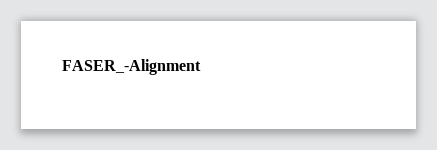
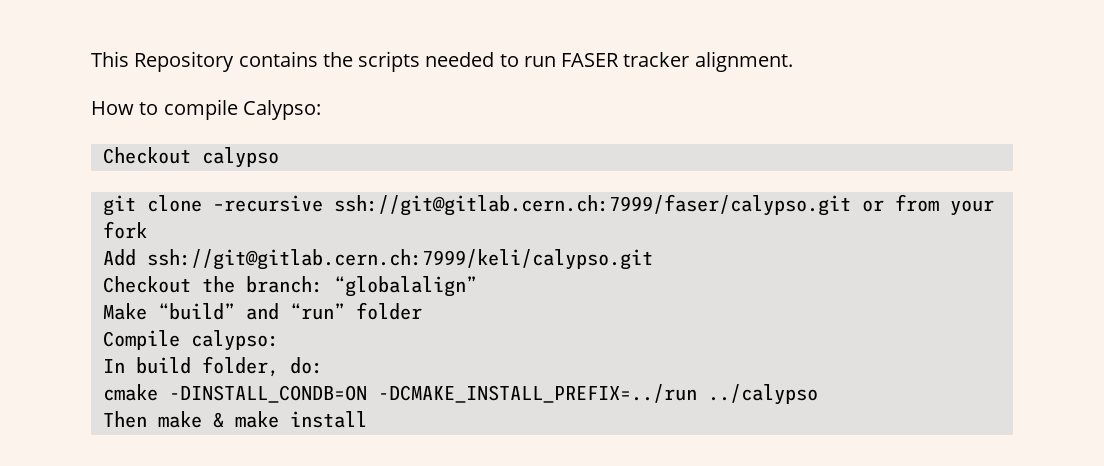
[62,59,201,75] FASER_-Alignment -> [91,51,793,72] [91,99,321,120] [102,147,279,168] [102,194,994,216] [102,221,147,239] [102,249,653,270] [102,276,477,297] [102,302,422,320] [102,330,279,351] [102,356,323,377] [102,384,818,405] [102,411,367,428] This Repository contains the scripts needed to run FASER tracker alignment. // How to compile Calypso: // Checkout calypso // git clone –recursive ssh://git@gitlab.cern.ch:7999/faser/calypso.git or from your fork // Add ssh://git@gitlab.cern.ch:7999/keli/calypso.git // Checkout the branch: “globalalign” // Make “build” and “run” folder // Compile calypso: // In build folder, do: // cmake -DINSTALL_CONDB=ON -DCMAKE_INSTALL_PREFIX=../run ../calypso // Then make & make install

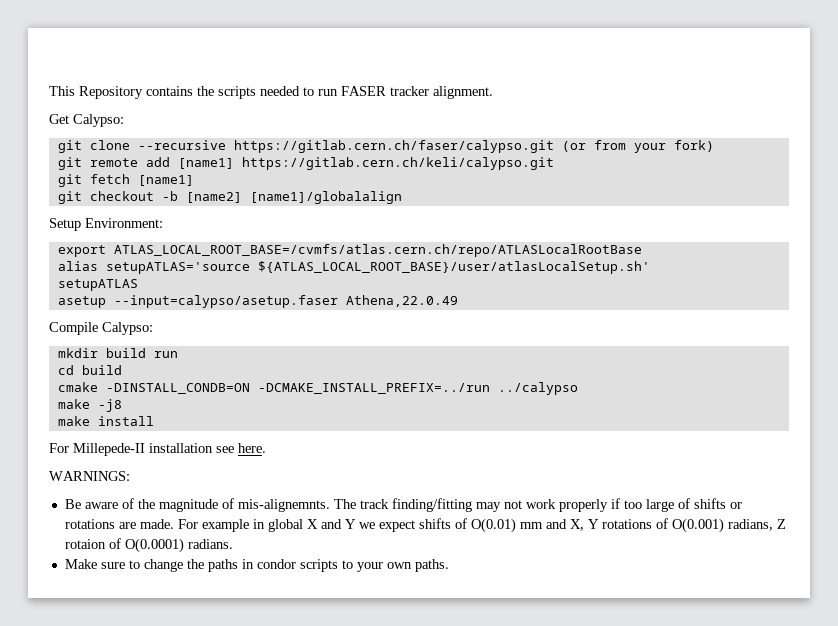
[91,99,321,120] [102,147,279,168] How to compile Calypso: // Checkout calypso -> [49,114,124,127] Get Calypso:
[212,194,994,216] [102,221,147,239] [102,249,653,270] [102,276,477,297] [102,302,422,320] [102,330,279,351] [102,356,323,377] –recursive ssh://git@gitlab.cern.ch:7999/faser/calypso.git or from your fork // Add ssh://git@gitlab.cern.ch:7999/keli/calypso.git // Checkout the branch: “globalalign” // Make “build” and “run” folder // Compile calypso: // In build folder, do: -> [137,140,714,153] [57,157,554,170] [57,174,194,187] [57,191,402,204] [49,218,163,231] [57,244,642,257] [57,261,650,274] [57,279,138,291] [57,295,458,308] [49,322,153,335] [57,348,178,358] [57,365,122,375] --recursive https://gitlab.cern.ch/faser/calypso.git (or from your fork) // git remote add [name1] https://gitlab.cern.ch/keli/calypso.git // git fetch [name1] // git checkout -b [name2] [name1]/globalalign // Setup Environment: // export ATLAS_LOCAL_ROOT_BASE=/cvmfs/atlas.cern.ch/repo/ATLASLocalRootBase // alias setupATLAS='source ${ATLAS_LOCAL_ROOT_BASE}/user/atlasLocalSetup.sh' // setupATLAS // asetup --input=calypso/asetup.faser Athena,22.0.49 // Compile Calypso: // mkdir build run // cd build
[102,411,224,428] Then make & -> [57,399,122,412] make -j8 //
(367, 419) none -> [49,443,266,456] [49,471,130,481] [64,498,742,512] [64,518,786,533] [64,538,233,553] [64,559,449,572] // For Millepede-II installation see here. // WARNINGS: // Be aware of the magnitude of mis-alignemnts. The track finding/fitting may not work properly if too large of shifts or rotations are made. For example in global X and Y we expect shifts of O(0.01) mm and X, Y rotations of O(0.001) radians, Z rotaion of O(0.0001) radians. // Make sure to change the paths in condor scripts to your own paths.

